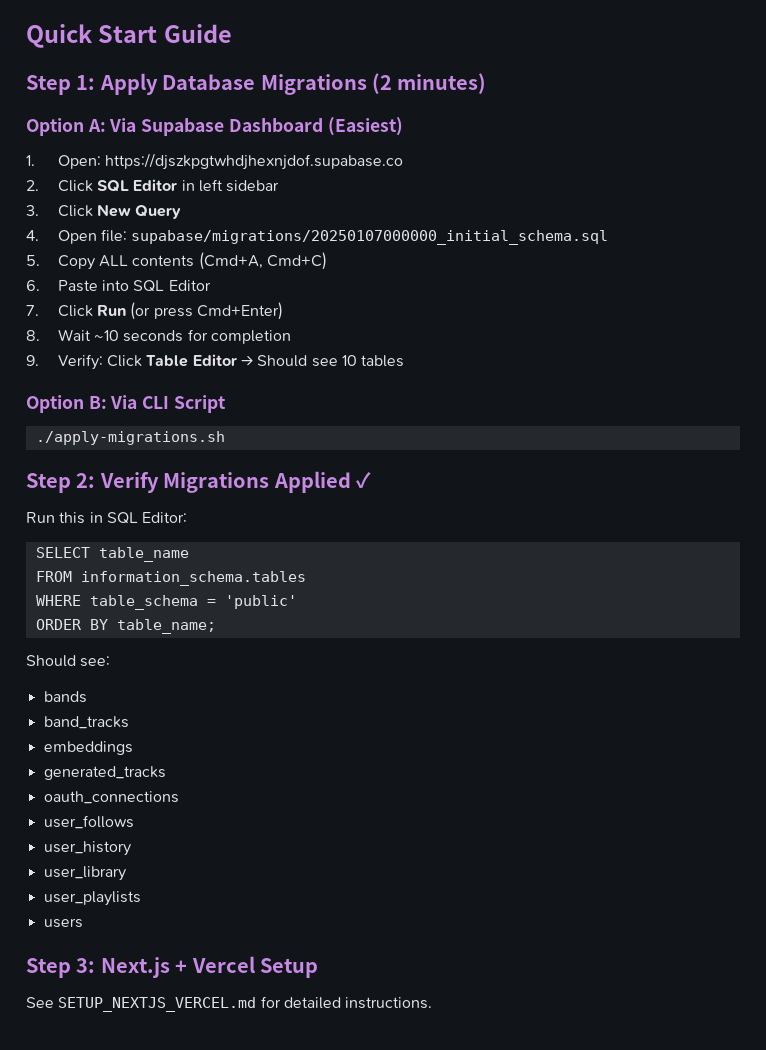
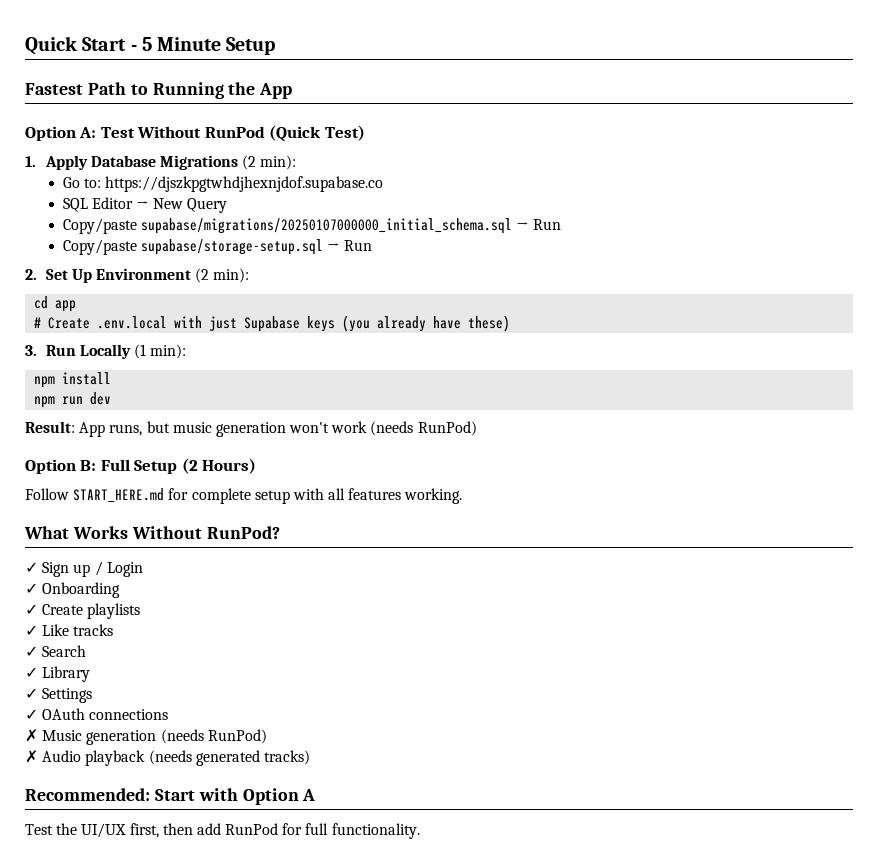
[163,24,232,43] [26,73,487,95] [26,117,403,136] [26,153,403,170] [26,179,280,192] [26,204,182,219] [26,229,609,245] [26,252,327,270] [26,280,211,292] [26,302,283,320] [26,329,291,344] [26,354,405,370] [26,395,226,413] [35,431,225,445] [26,471,371,493] [26,512,188,524] [35,547,189,562] [35,571,306,586] [35,595,297,610] [35,619,216,634] [26,655,111,667] [43,691,87,703] [43,716,129,729] [43,741,133,755] [43,766,166,780] [43,791,179,804] [43,815,134,829] [43,841,131,856] [43,866,126,881] [43,891,141,906] [43,918,83,928] [26,956,318,978] [26,996,433,1012] Guide // Step 1: Apply Database Migrations (2 minutes) // Option A: Via Supabase Dashboard (Easiest) // 1. Open: https://djszkpgtwhdjhexnjdof.supabase.co // 2. Click SQL Editor in left sidebar // 3. Click New Query // 4. Open file: supabase/migrations/20250107000000_initial_schema.sql // 5. Copy ALL contents (Cmd+A, Cmd+C) // 6. Paste into SQL Editor // 7. Click Run (or press Cmd+Enter) // 8. Wait ~10 seconds for completion // 9. Verify: Click Table Editor → Should see 10 tables // Option B: Via CLI Script // ./apply-migrations.sh // Step 2: Verify Migrations Applied ✓ // Run this in SQL Editor: // SELECT table_name // FROM information_schema.tables // WHERE table_schema = 'public' // ORDER BY table_name; // Should see: // bands // band_tracks // embeddings // generated_tracks // oauth_connections // user_follows // user_history // user_library // user_playlists // users // Step 3: Next.js + Vercel Setup // See SETUP_NEXTJS_VERCEL.md for detailed instructions. -> [130,37,276,55] [25,82,293,99] [25,125,365,142] [25,155,297,170] [62,176,384,192] [62,197,228,213] [62,218,562,234] [62,239,373,255] [25,268,250,283] [34,296,77,312] [34,315,511,332] [25,344,187,359] [34,372,112,388] [34,392,112,408] [25,421,477,437] [25,458,257,474] [25,488,463,504] [24,526,280,539] [25,561,143,577] [25,582,121,598] [25,603,141,619] [25,624,114,636] [25,645,87,657] [25,666,91,682] [25,688,93,703] [25,708,169,720] [25,729,267,745] [25,750,310,766] [25,788,316,805] [25,823,420,839] - 5 Minute Setup // Fastest Path to Running the App // Option A: Test Without RunPod (Quick Test) // 1. Apply Database Migrations (2 min): // Go to: https://djszkpgtwhdjhexnjdof.supabase.co // SQL Editor → New Query // Copy/paste supabase/migrations/20250107000000_initial_schema.sql → Run // Copy/paste supabase/storage-setup.sql → Run // 2. Set Up Environment (2 min): // cd app // # Create .env.local with just Supabase keys (you already have these) // 3. Run Locally (1 min): // npm install // npm run dev // Result: App runs, but music generation won't work (needs RunPod) // Option B: Full Setup (2 Hours) // Follow START_HERE.md for complete setup with all features working. // What Works Without RunPod? // ✓ Sign up / Login // ✓ Onboarding // ✓ Create playlists // ✓ Like tracks // ✓ Search // ✓ Library // ✓ Settings // ✓ OAuth connections // ✗ Music generation (needs RunPod) // ✗ Audio playback (needs generated tracks) // Recommended: Start with Option A // Test the UI/UX first, then add RunPod for full functionality.

